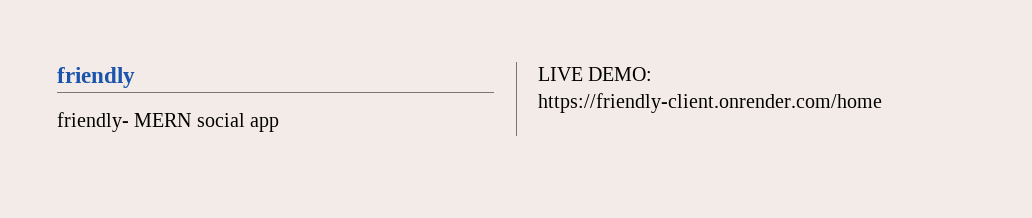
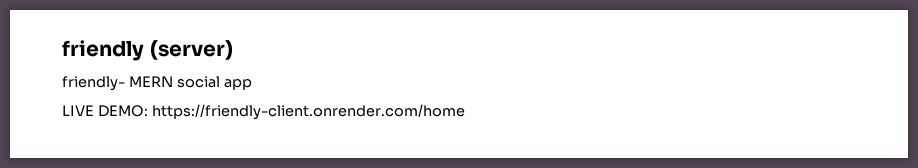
(135, 77) none -> [149,40,233,60] (server)

